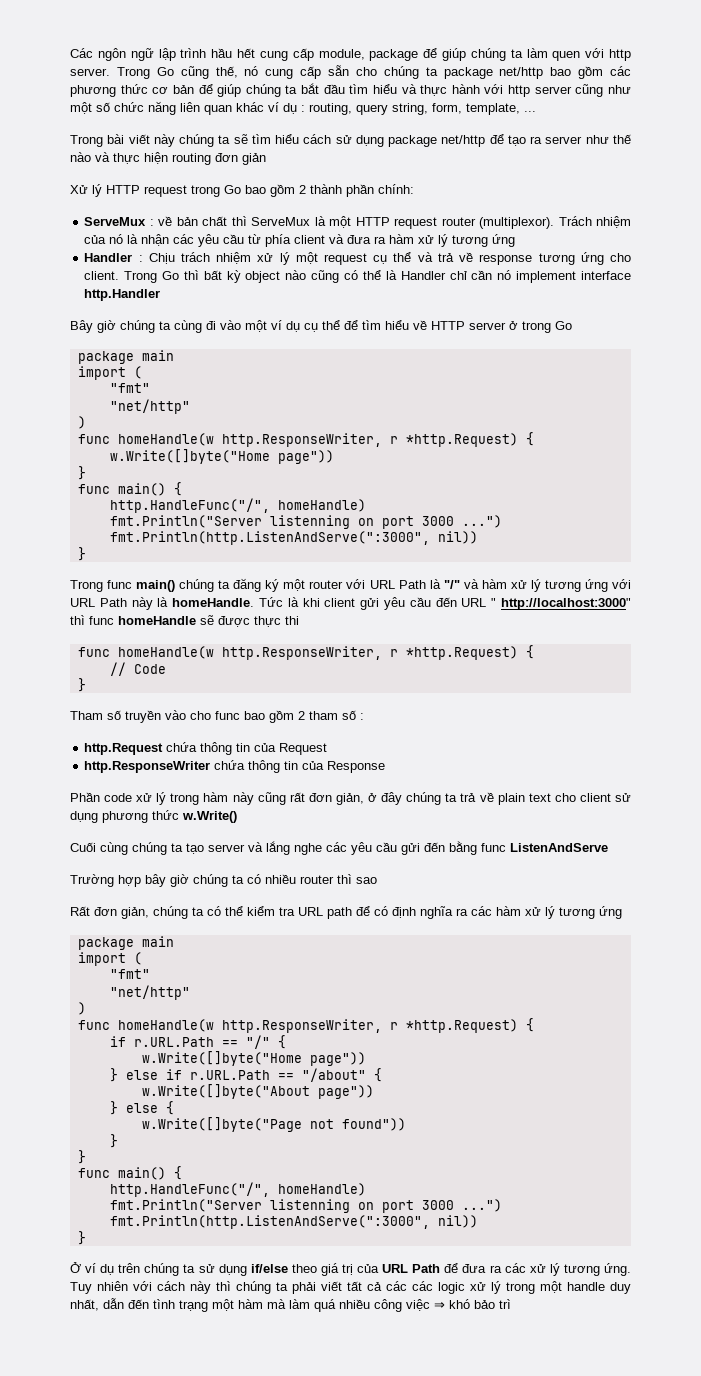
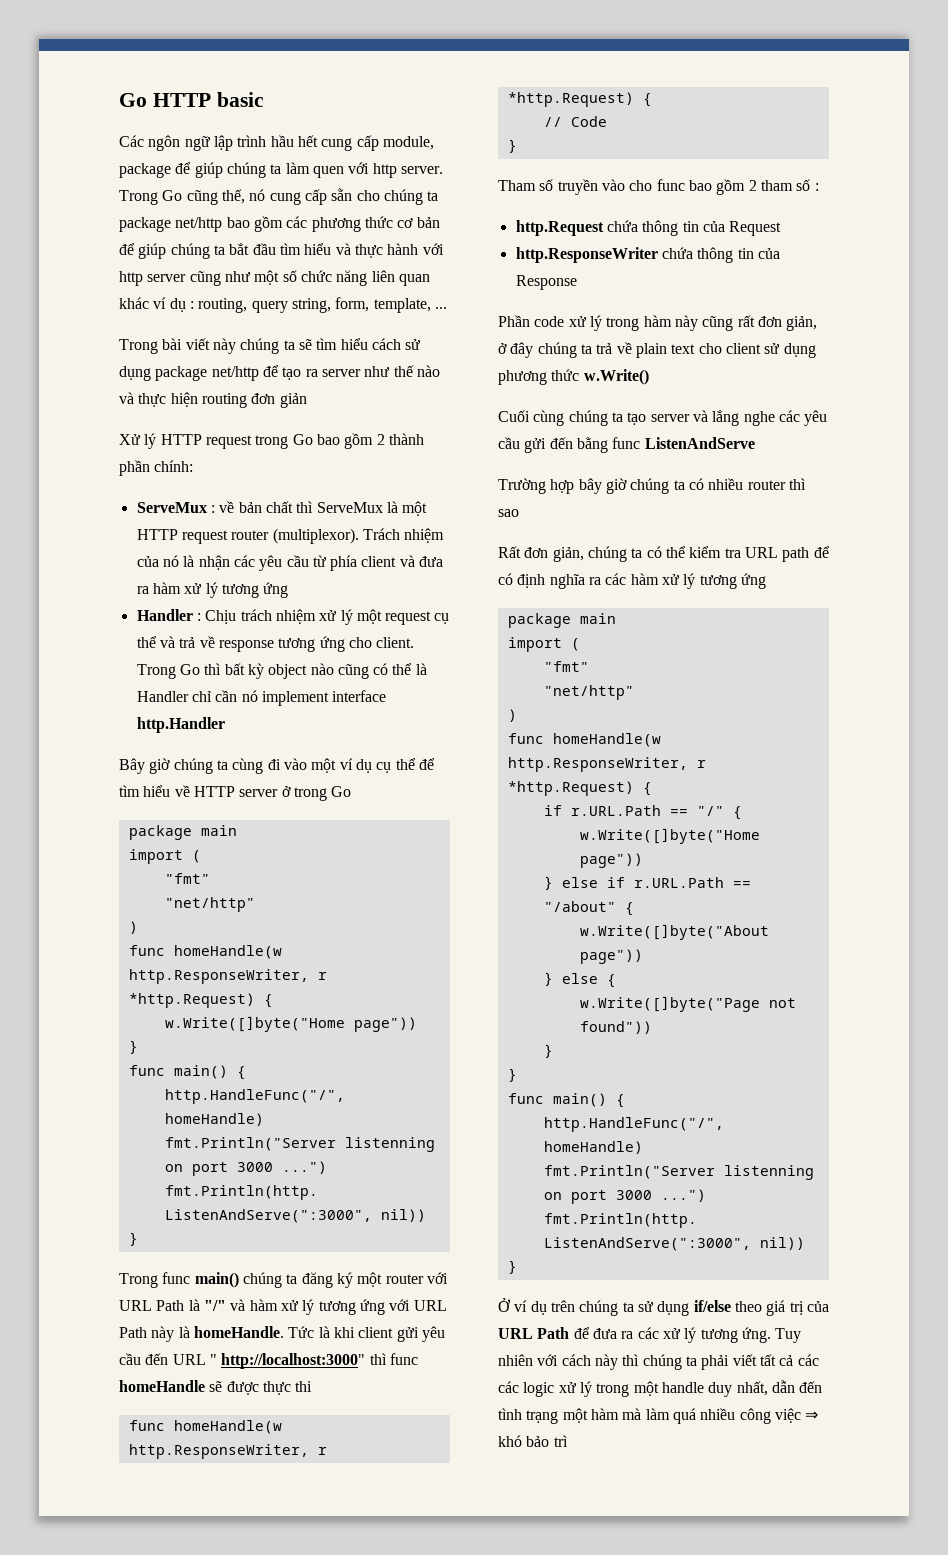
(70, 53) none -> [119,92,264,107] Go HTTP basic //

